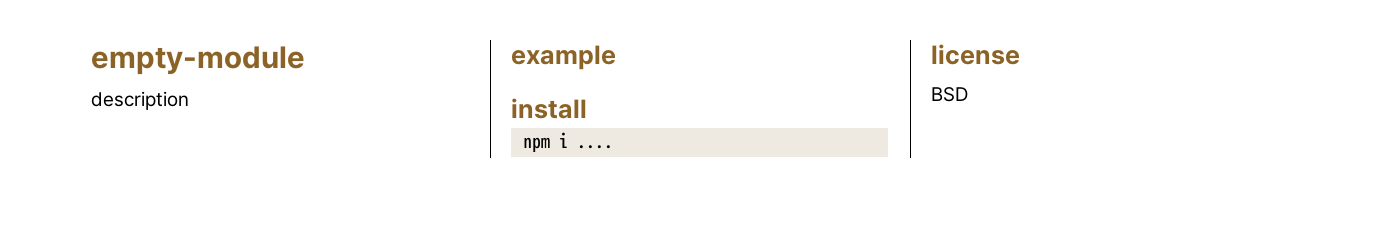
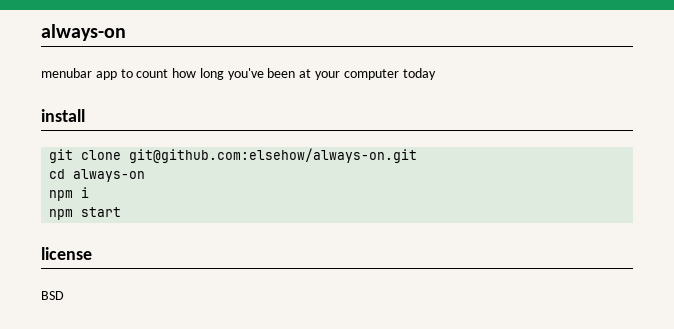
[91,46,305,75] [91,91,189,110] [511,45,616,70] [511,98,587,119] empty-module // description // example // install -> [41,24,126,41] [41,68,436,80] [41,109,85,122] [49,148,418,163] [49,169,146,182] always-on // menubar app to count how long you've been at your computer today // install // git clone git@github.com:elsehow/always-on.git // cd always-on
[576,145,613,149] .... -> [49,207,122,220] // npm start

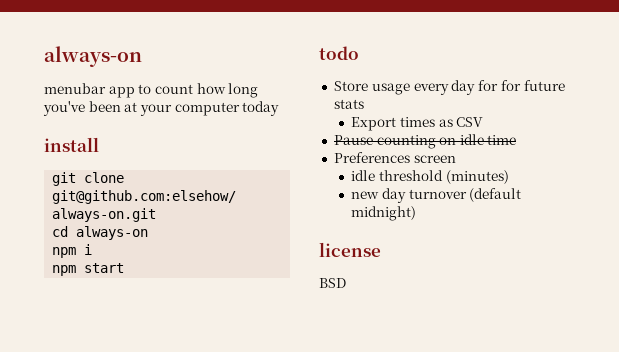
(122, 212) none -> [319,46,359,60] [333,80,565,95] [333,99,364,109] [351,117,484,131] [333,134,517,149] [333,152,456,163] [351,170,509,184] [351,188,522,203] [351,206,417,221] // todo // Store usage every day for for future stats // Export times as CSV // Pause counting on idle time // Preferences screen // idle threshold (minutes) // new day turnover (default midnight)

